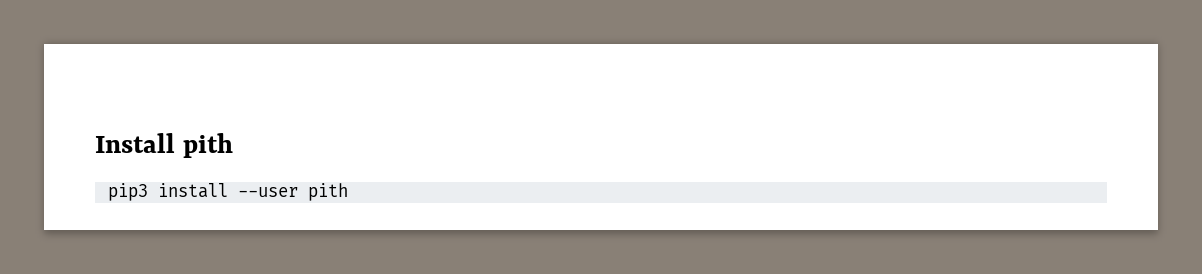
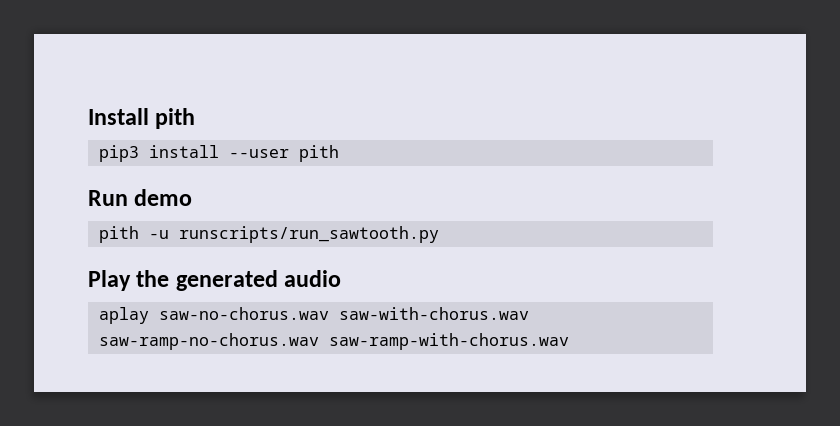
(348, 192) none -> [88,189,193,206] [99,226,440,243] [88,270,342,291] [99,307,530,324] [99,333,570,350] // Run demo // pith -u runscripts/run_sawtooth.py // Play the generated audio // aplay saw-no-chorus.wav saw-with-chorus.wav saw-ramp-no-chorus.wav saw-ramp-with-chorus.wav

